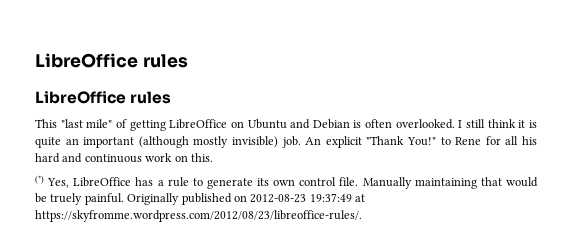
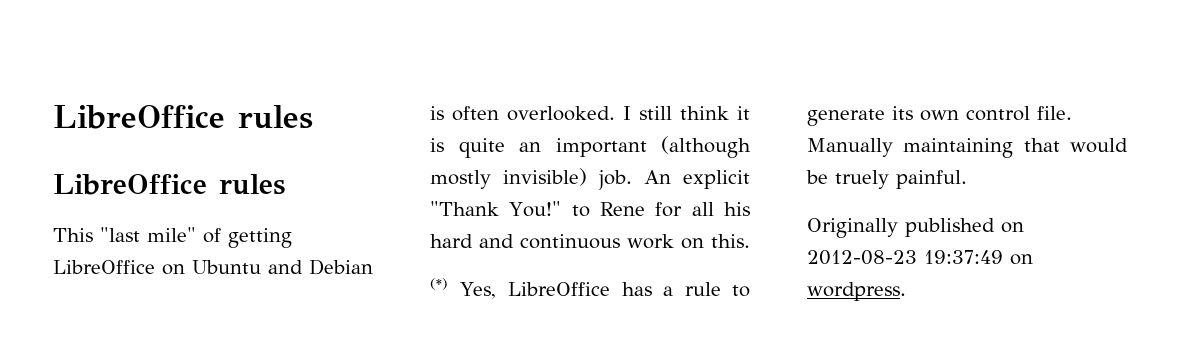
(124, 199) none -> (967, 179) //
[355,194,365,202] [35,210,362,222] at https://skyfromme.wordpress.com/2012/08/23/libreoffice-rules/. -> [1010,254,1033,265] [807,282,906,301] on wordpress.

